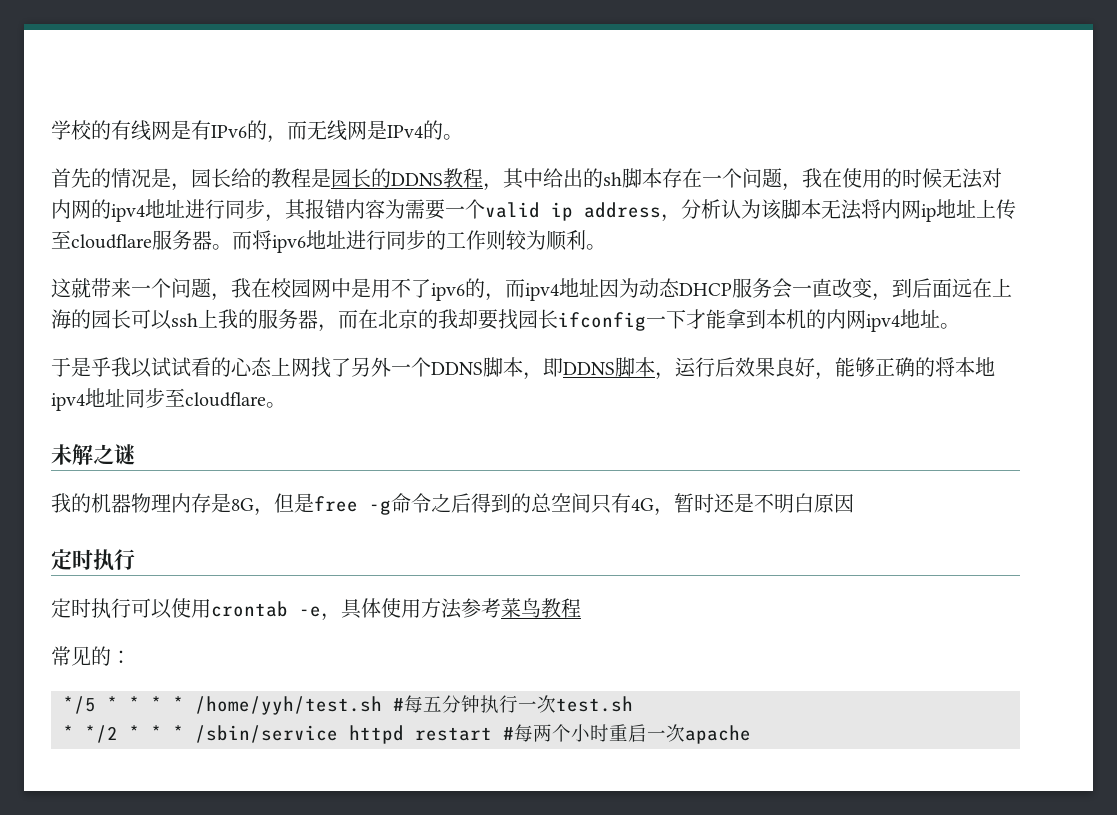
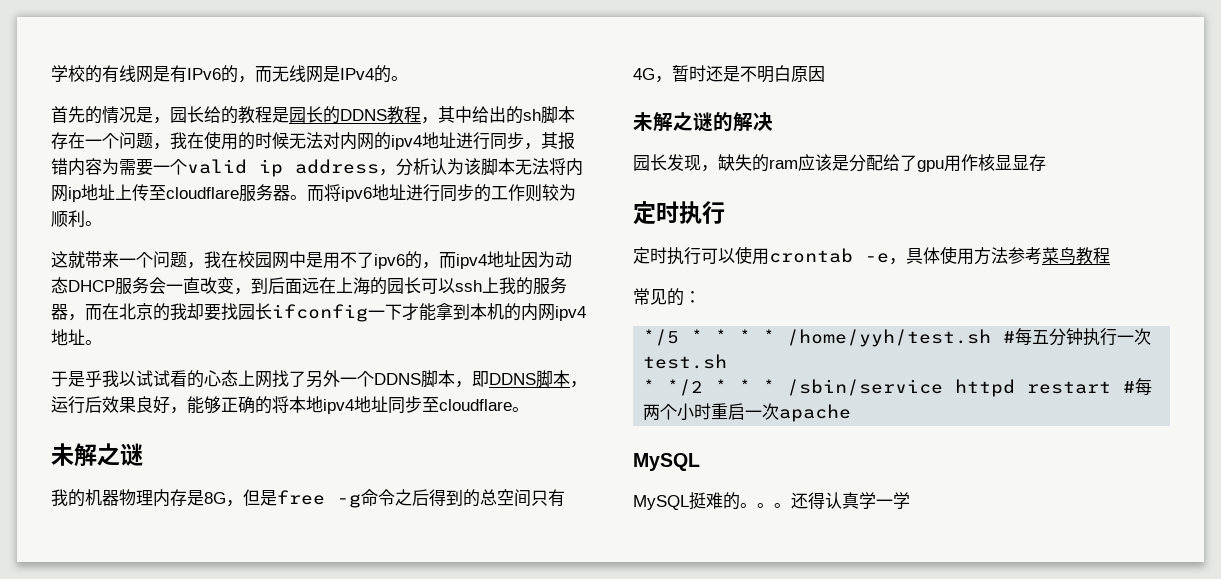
(854, 503) none -> [633,112,773,132] [633,154,1046,172] // 未解之谜的解决 // 园长发现，缺失的ram应该是分配给了gpu用作核显显存
(751, 734) none -> [633,453,700,471] [633,492,910,510] // MySQL // MySQL挺难的。。。还得认真学一学

